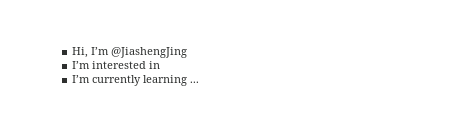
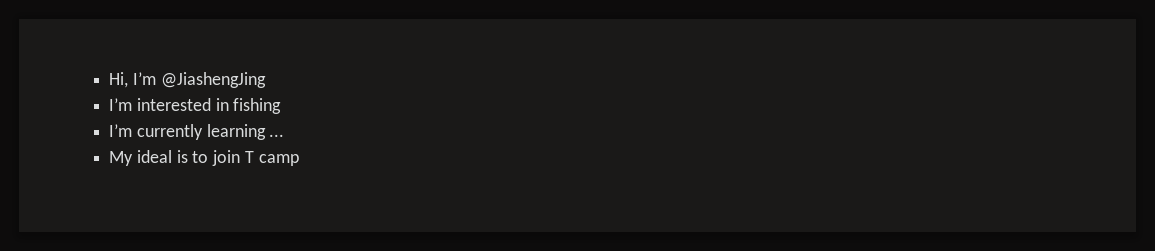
(161, 65) none -> [233,98,282,114] fishing
(200, 82) none -> [109,150,299,166] // My ideal is to join T camp

